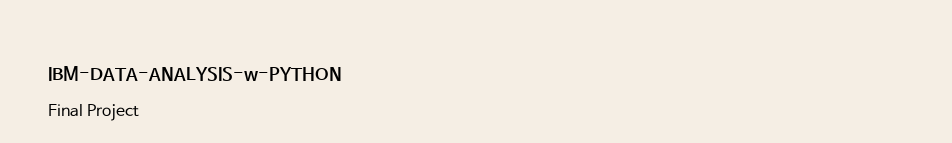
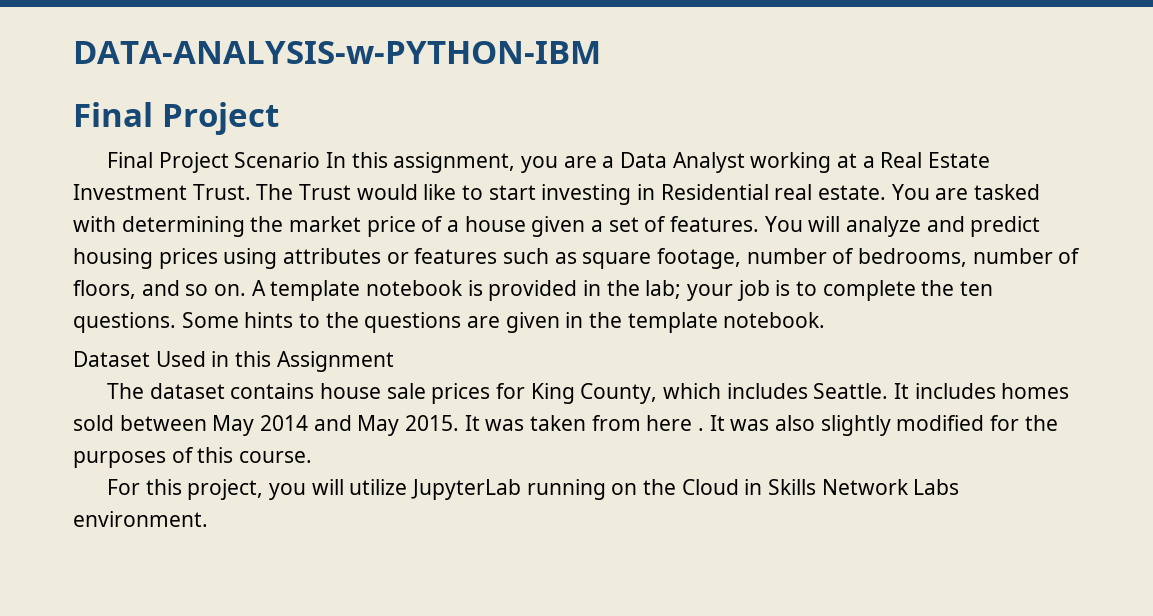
[48,66,342,81] [48,104,140,121] IBM-DATA-ANALYSIS-w-PYTHON // Final Project -> [73,41,601,64] [73,102,279,135] [107,152,991,173] [73,184,1041,205] [73,216,1041,237] [73,248,1081,269] [73,280,994,301] [73,312,826,333] [73,351,394,372] [107,383,1070,404] [73,415,1058,436] [73,447,313,468] [107,479,960,500] [73,511,208,527] DATA-ANALYSIS-w-PYTHON-IBM // Final Project // Final Project Scenario In this assignment, you are a Data Analyst working at a Real Estate Investment Trust. The Trust would like to start investing in Residential real estate. You are tasked with determining the market price of a house given a set of features. You will analyze and predict housing prices using attributes or features such as square footage, number of bedrooms, number of floors, and so on. A template notebook is provided in the lab; your job is to complete the ten questions. Some hints to the questions are given in the template notebook. // Dataset Used in this Assignment // The dataset contains house sale prices for King County, which includes Seattle. It includes homes sold between May 2014 and May 2015. It was taken from here . It was also slightly modified for the purposes of this course. // For this project, you will utilize JupyterLab running on the Cloud in Skills Network Labs environment.

